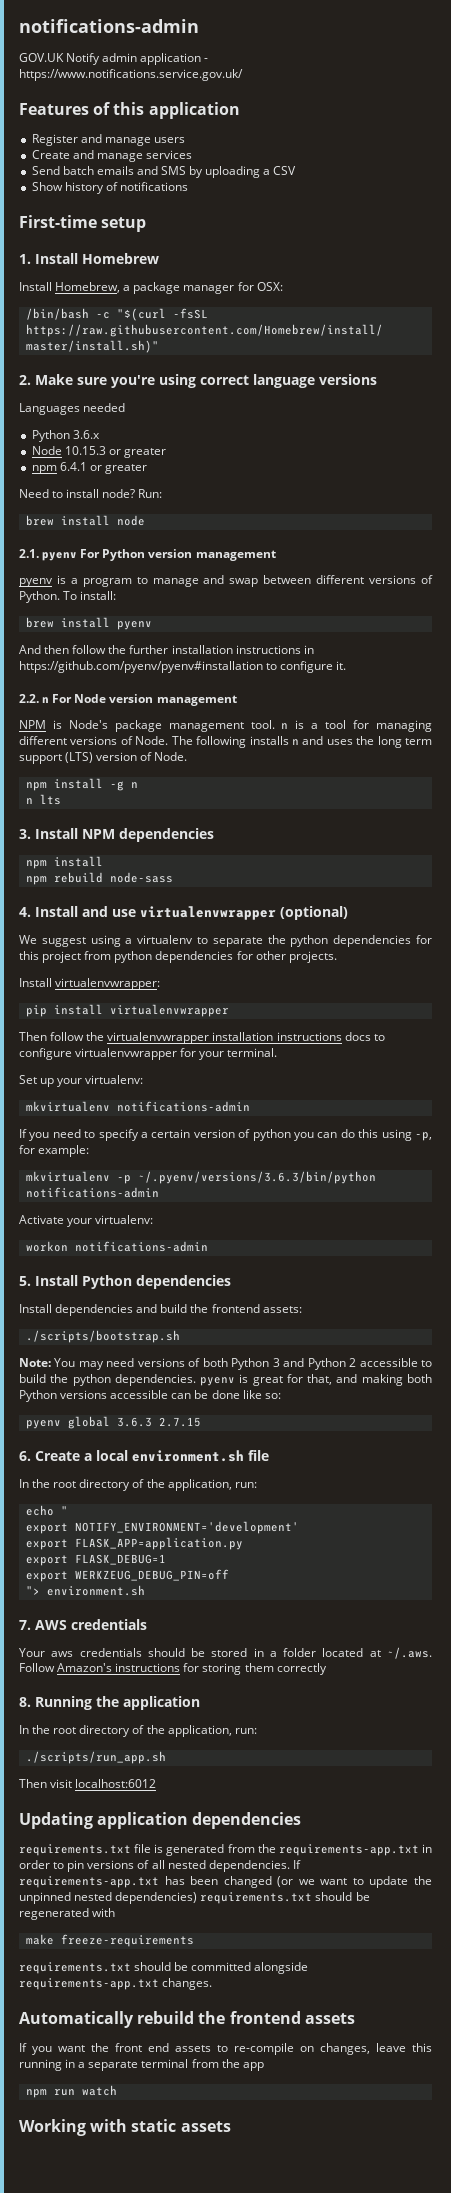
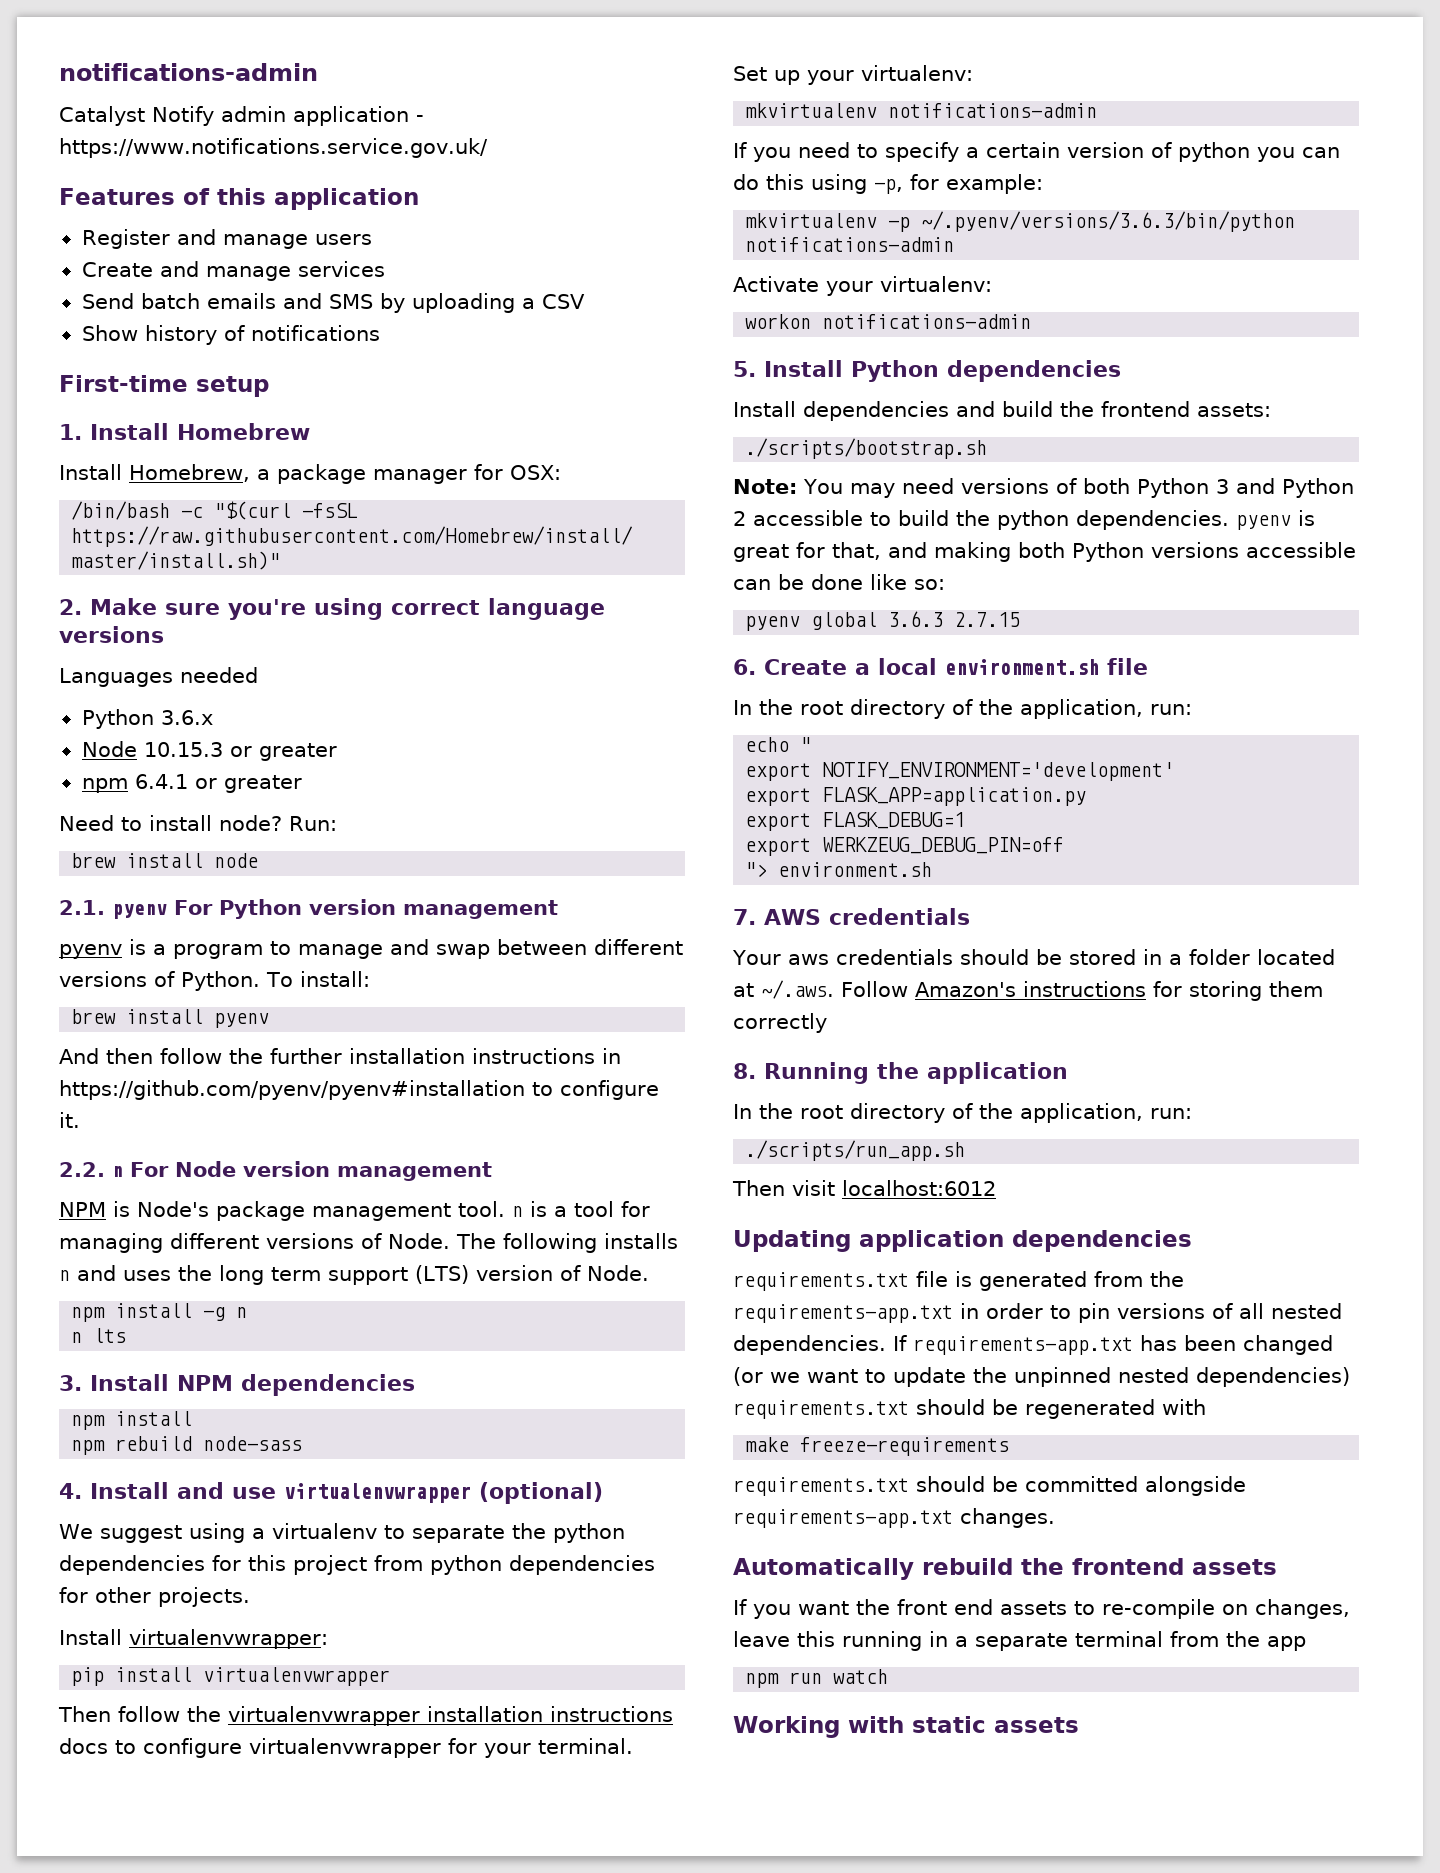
[19,19,199,33] [19,53,64,62] notifications-admin // GOV.UK -> [59,63,318,81] [59,106,145,126] notifications-admin // Catalyst

